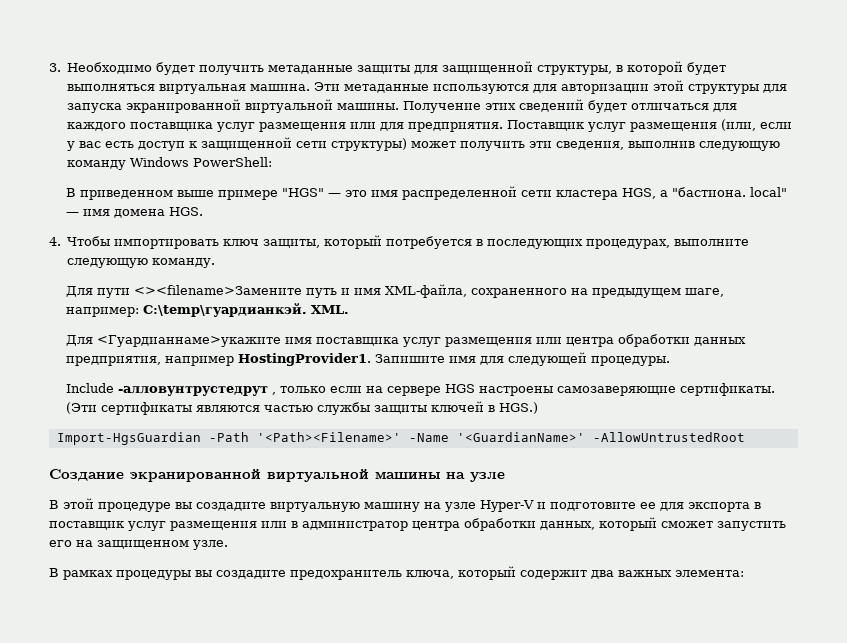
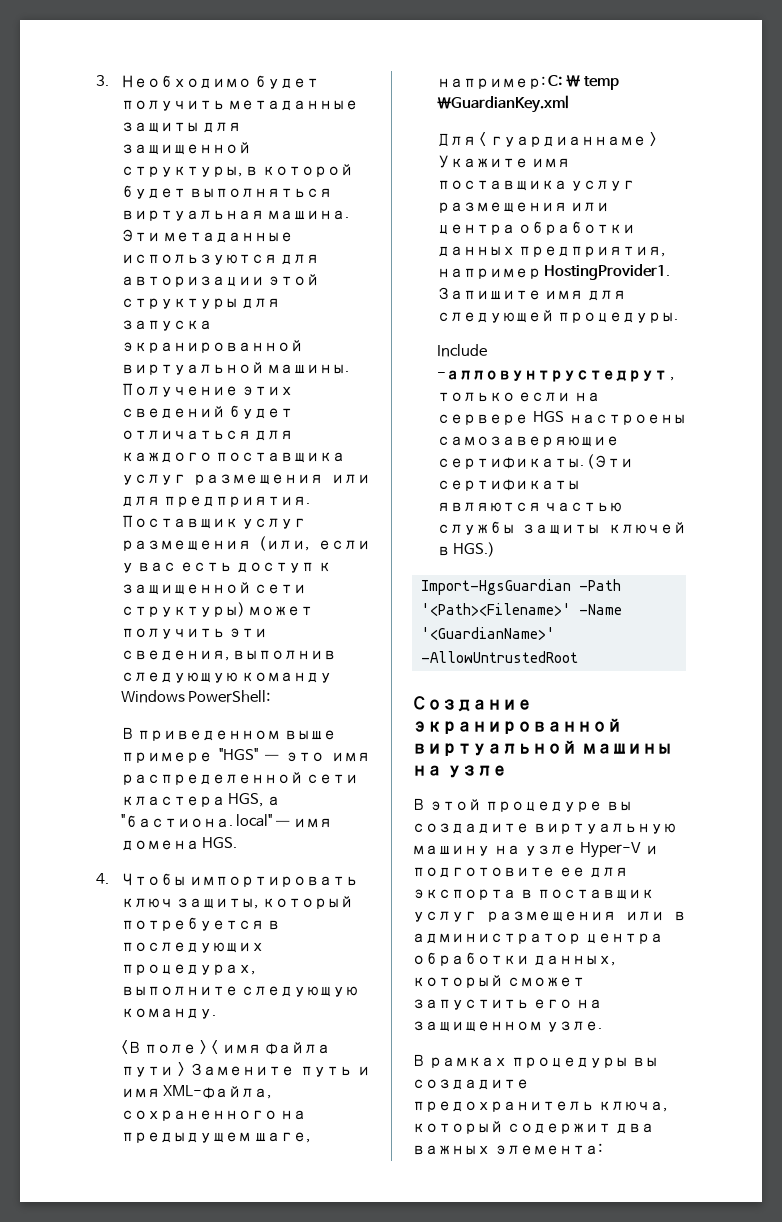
[65,285,302,298] Для пути <><filename>Замените -> [120,1040,331,1055] [120,1062,295,1077] <В поле > < имя файла пути > Замените
[142,303,349,317] [65,335,281,347] C:\temp\гуардианкэй. XML. // Для <Гуардианнаме>укажите -> [548,75,620,90] [436,95,569,113] [436,132,658,147] [436,155,528,168] C: \ temp \GuardianKey.xml // Для < гуардианнаме > Укажите

